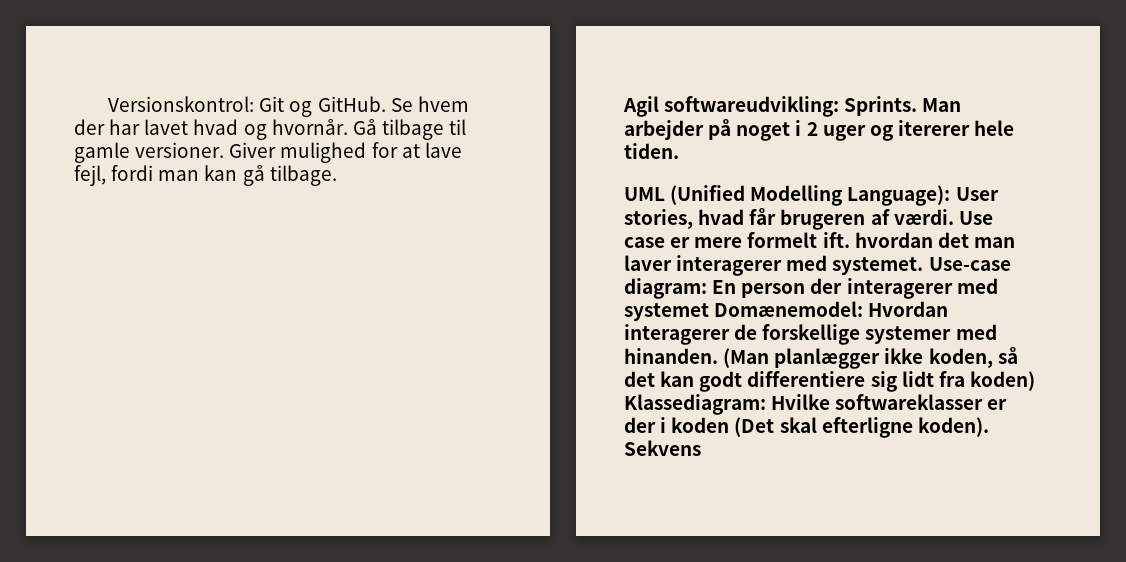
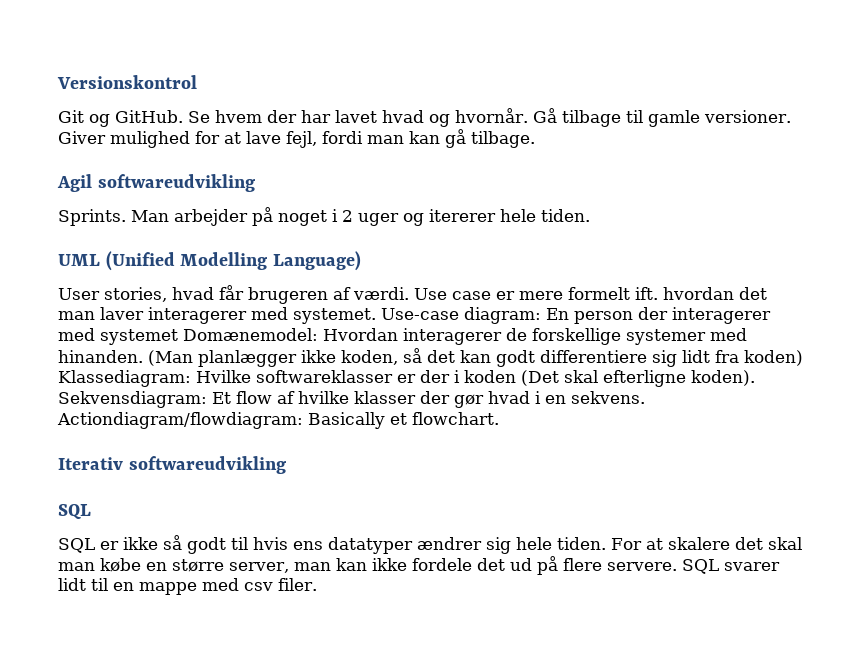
[108,96,255,112] Versionskontrol: -> [57,75,197,89] Versionskontrol //
[664,96,840,117] softwareudvikling: -> [97,174,255,192] softwareudvikling //
[847,185,951,206] Language): -> [273,251,362,271] Language) //
[624,440,701,456] Sekvens -> [58,391,645,408] [57,412,499,429] [58,456,286,474] [58,504,91,519] [58,535,802,554] [58,556,780,575] [58,578,317,595] Sekvensdiagram: Et flow af hvilke klasser der gør hvad i en sekvens. Actiondiagram/flowdiagram: Basically et flowchart. // Iterativ softwareudvikling // SQL // SQL er ikke så godt til hvis ens datatyper ændrer sig hele tiden. For at skalere det skal man købe en større server, man kan ikke fordele det ud på flere servere. SQL svarer lidt til en mappe med csv filer.

